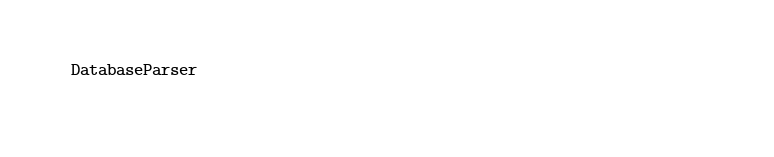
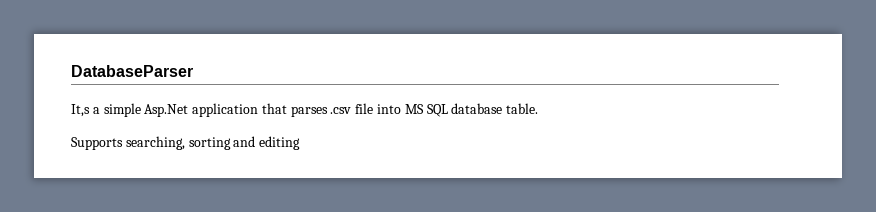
(197, 70) none -> [71,103,539,117] [71,136,301,150] // It,s a simple Asp.Net application that parses .csv file into MS SQL database table. // Supports searching, sorting and editing

